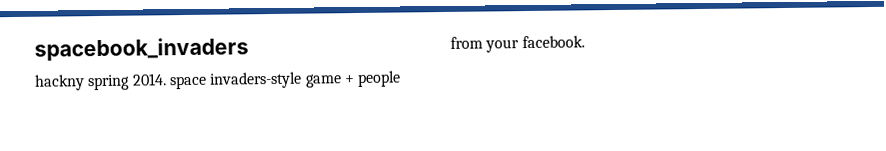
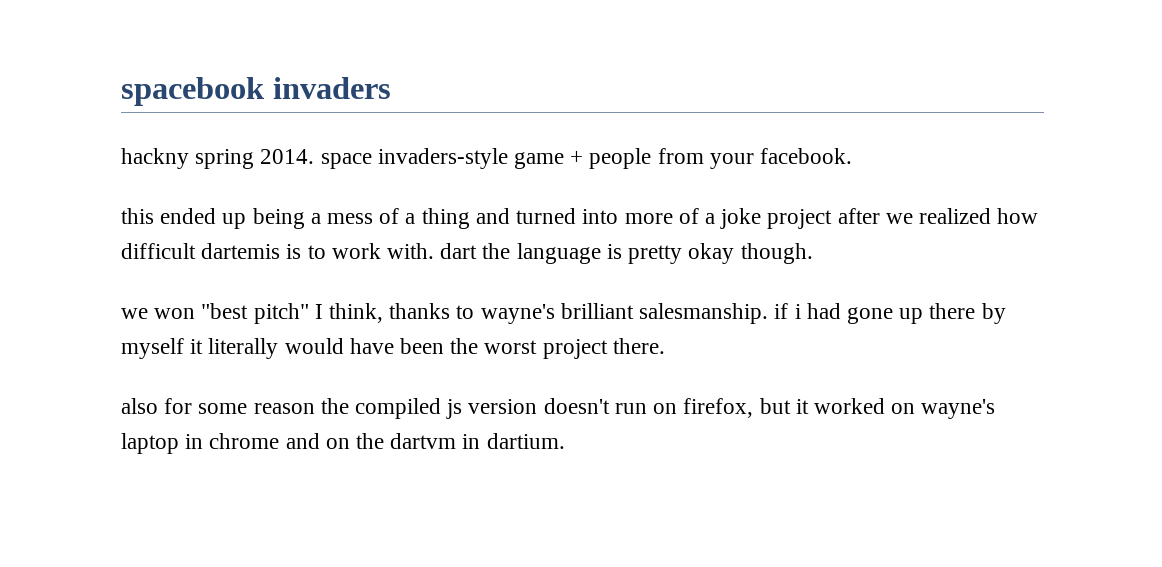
[34,37,249,62] spacebook_invaders -> [121,77,391,106] spacebook invaders
(585, 42) none -> [121,208,1039,229] [121,243,813,264] [121,303,1006,324] [121,338,665,359] [121,398,996,419] [121,433,565,454] // this ended up being a mess of a thing and turned into more of a joke project after we realized how difficult dartemis is to work with. dart the language is pretty okay though. // we won "best pitch" I think, thanks to wayne's brilliant salesmanship. if i had gone up there by myself it literally would have been the worst project there. // also for some reason the compiled js version doesn't run on firefox, but it worked on wayne's laptop in chrome and on the dartvm in dartium.

